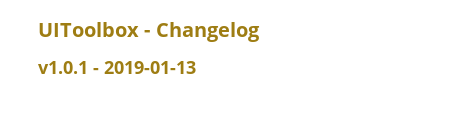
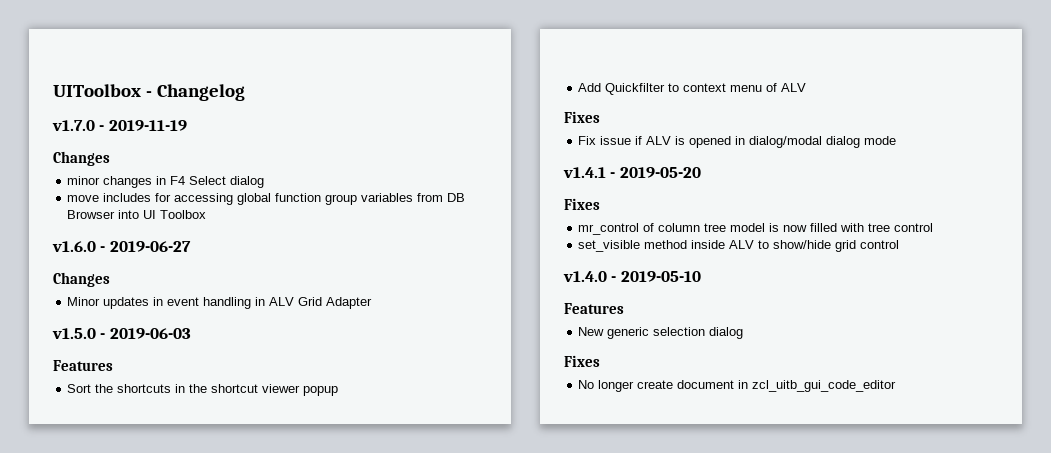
[38,61,196,74] v1.0.1 - 2019-01-13 -> [52,120,187,131] [53,151,110,166] [67,176,265,188] [67,193,466,205] [67,210,207,219] [52,241,191,252] [53,272,110,287] [67,297,373,309] [52,328,191,339] [53,360,113,371] [67,384,339,396] [578,83,807,95] [564,111,600,123] [578,136,897,148] [563,167,701,178] [564,198,600,210] [578,223,934,235] [578,240,900,252] [563,271,701,282] [564,303,624,314] [578,327,744,339] [564,355,600,367] [578,380,897,392] v1.7.0 - 2019-11-19 // Changes // minor changes in F4 Select dialog // move includes for accessing global function group variables from DB Browser into UI Toolbox // v1.6.0 - 2019-06-27 // Changes // Minor updates in event handling in ALV Grid Adapter // v1.5.0 - 2019-06-03 // Features // Sort the shortcuts in the shortcut viewer popup // Add Quickfilter to context menu of ALV // Fixes // Fix issue if ALV is opened in dialog/modal dialog mode // v1.4.1 - 2019-05-20 // Fixes // mr_control of column tree model is now filled with tree control // set_visible method inside ALV to show/hide grid control // v1.4.0 - 2019-05-10 // Features // New generic selection dialog // Fixes // No longer create document in zcl_uitb_gui_code_editor

